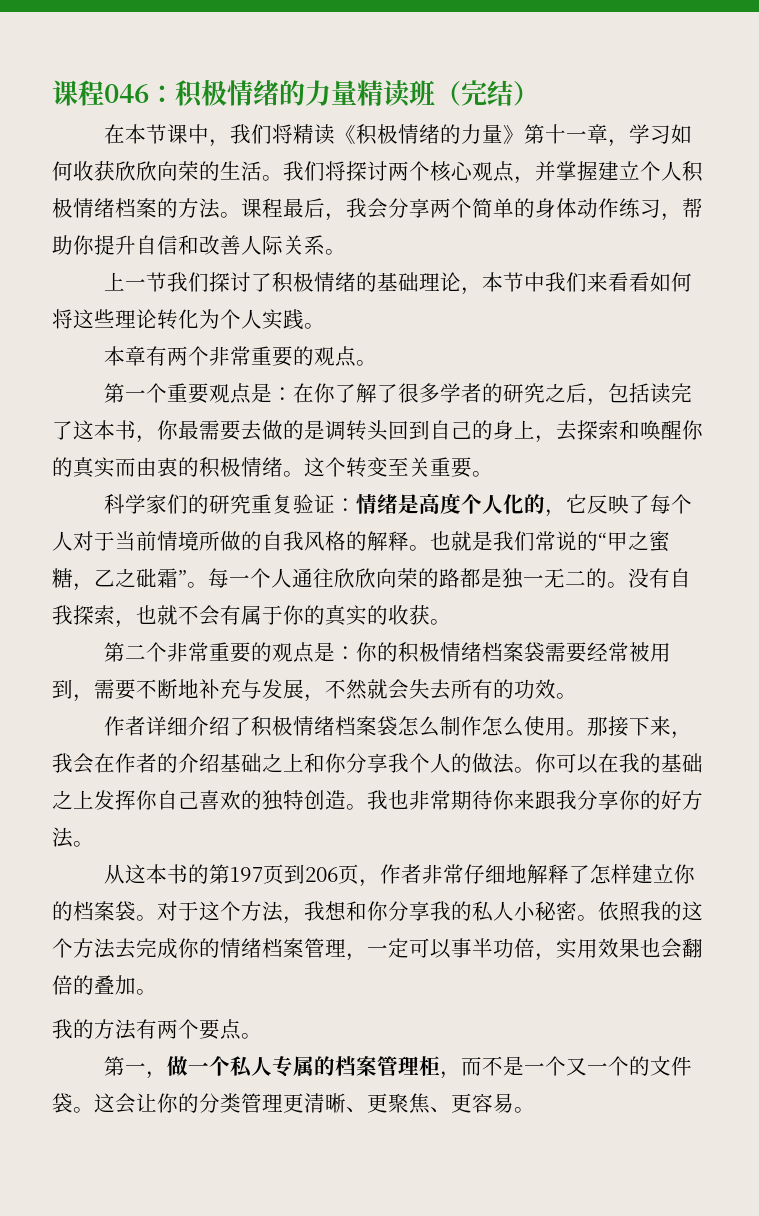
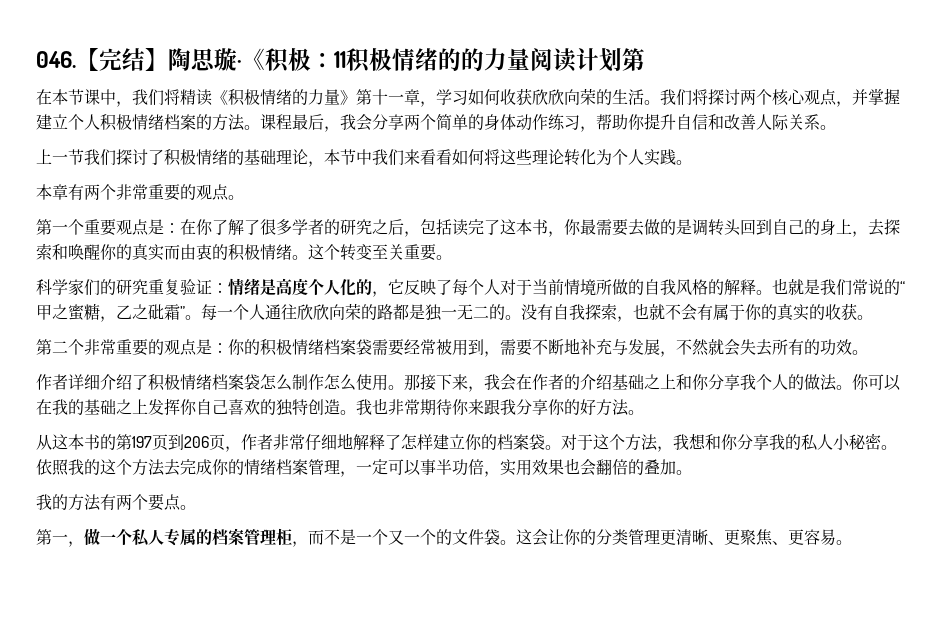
[52,79,539,108] 课程046：积极情绪的力量精读班（完结） -> [36,48,645,73] 046.【完结】陶思璇·《积极：11积极情绪的的力量阅读计划第

